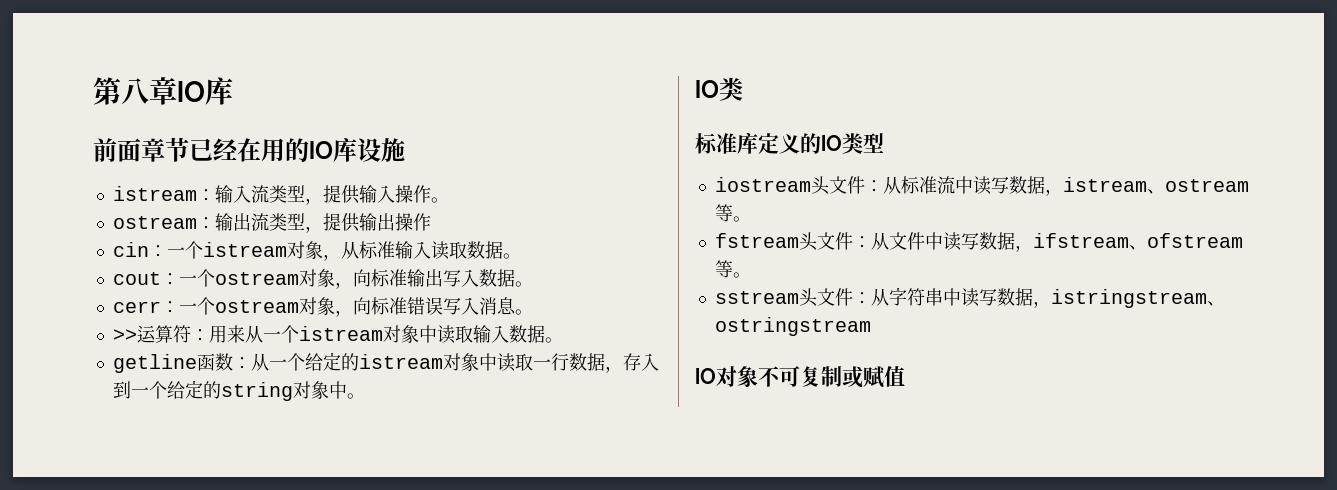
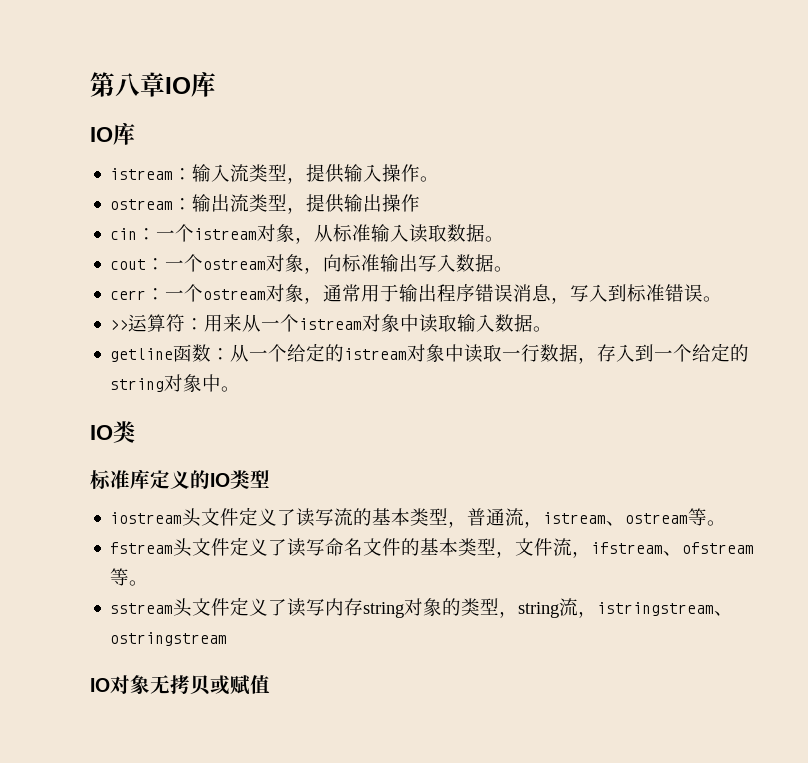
[93,137,405,162] 前面章节已经在用的IO库设施 -> [90,122,135,145] IO库
[352,297,516,315] 向标准错误写入消息 -> [323,284,704,304] 通常用于输出程序错误消息，写入到标准错误
[864,176,1045,195] ：从标准流中读写数据 -> [239,507,525,528] 定义了读写流的基本类型，普通流
[852,232,1015,251] ：从文件中读写数据 -> [230,537,573,558] 定义了读写命名文件的基本类型，文件流
[852,287,1033,307] ：从字符串中读写数据 -> [230,597,579,618] 定义了读写内存string对象的类型，string流
[758,366,842,387] 不可复制 -> [150,675,211,695] 无拷贝

